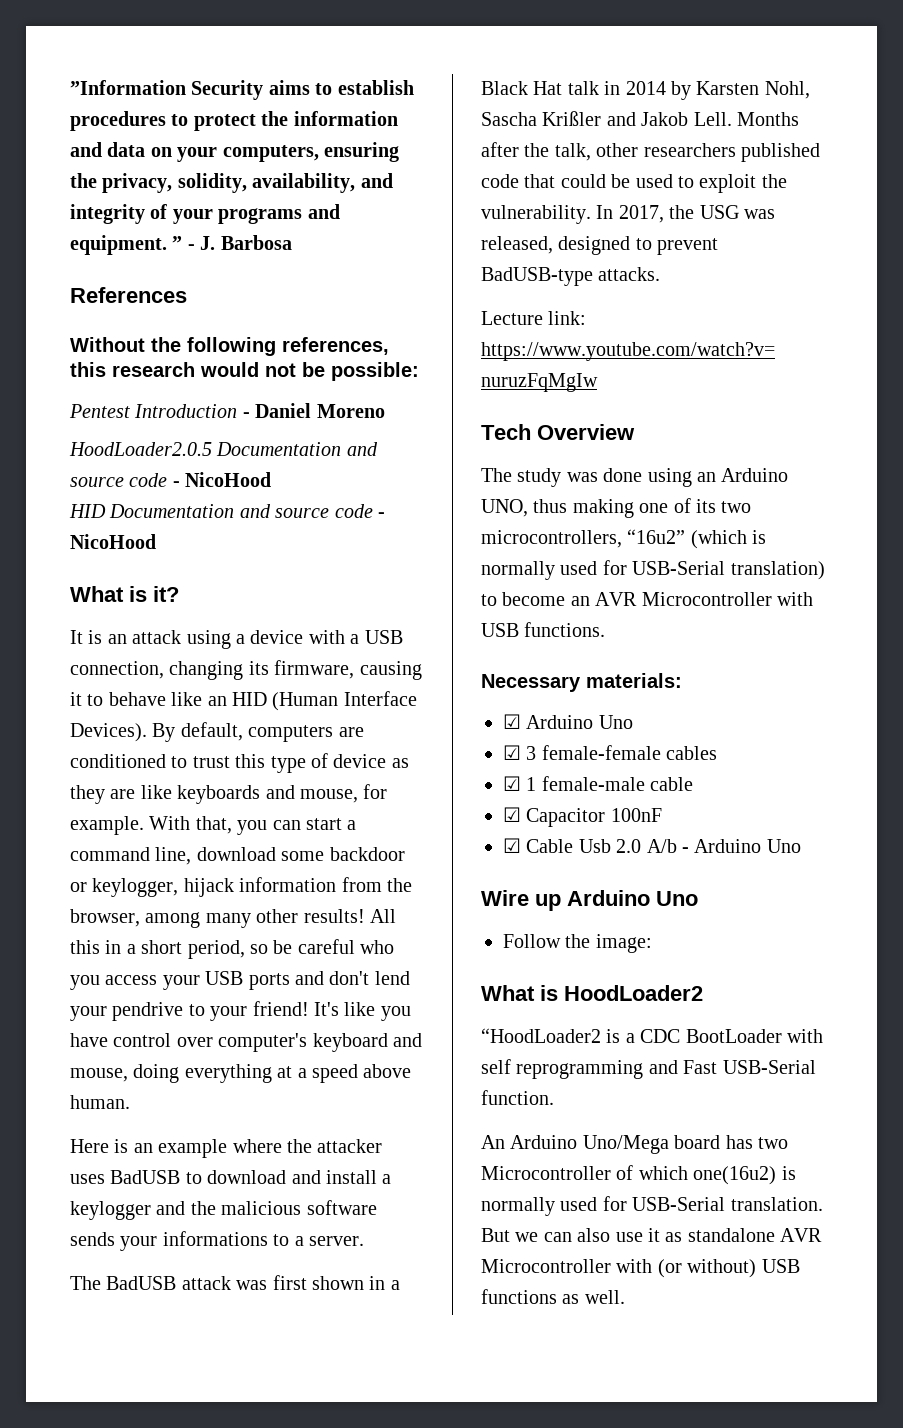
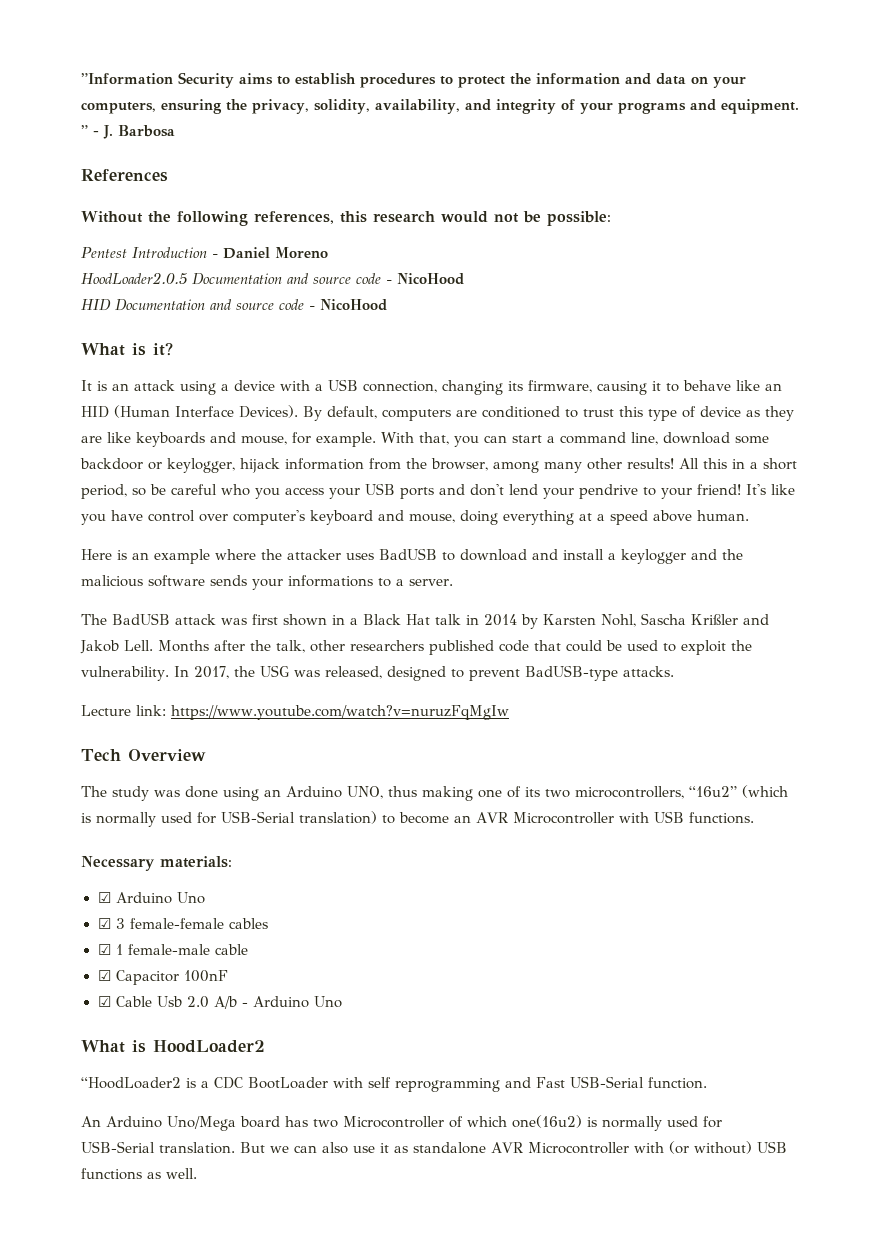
[481,890,698,911] [503,934,652,953] // Wire up Arduino Uno // Follow the image: -> (342, 1002) none

